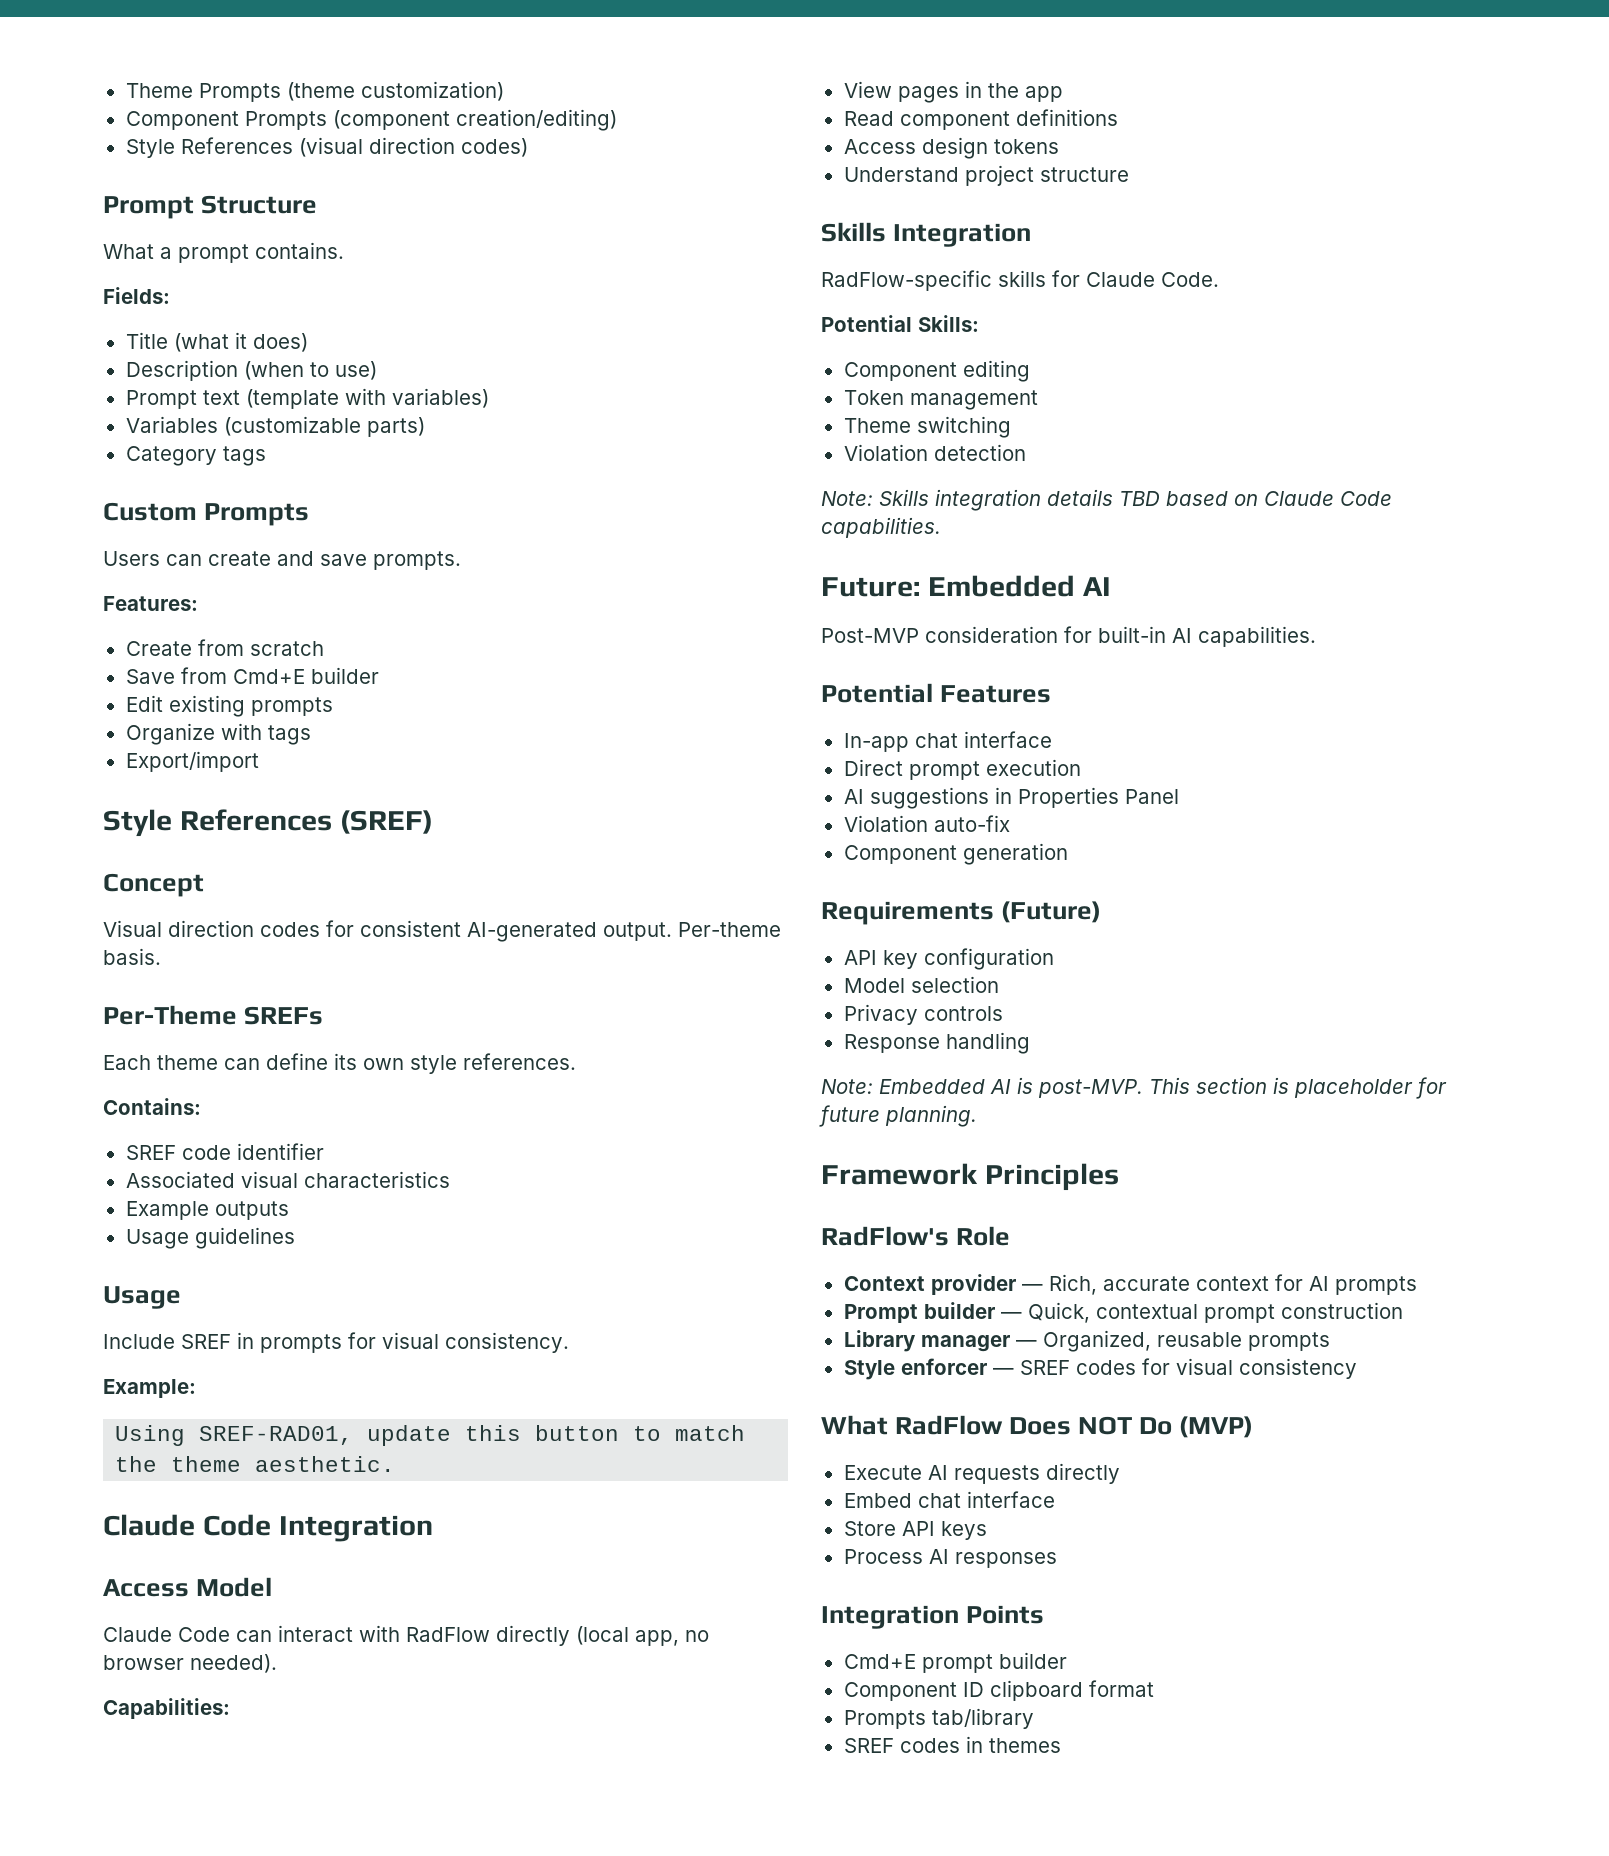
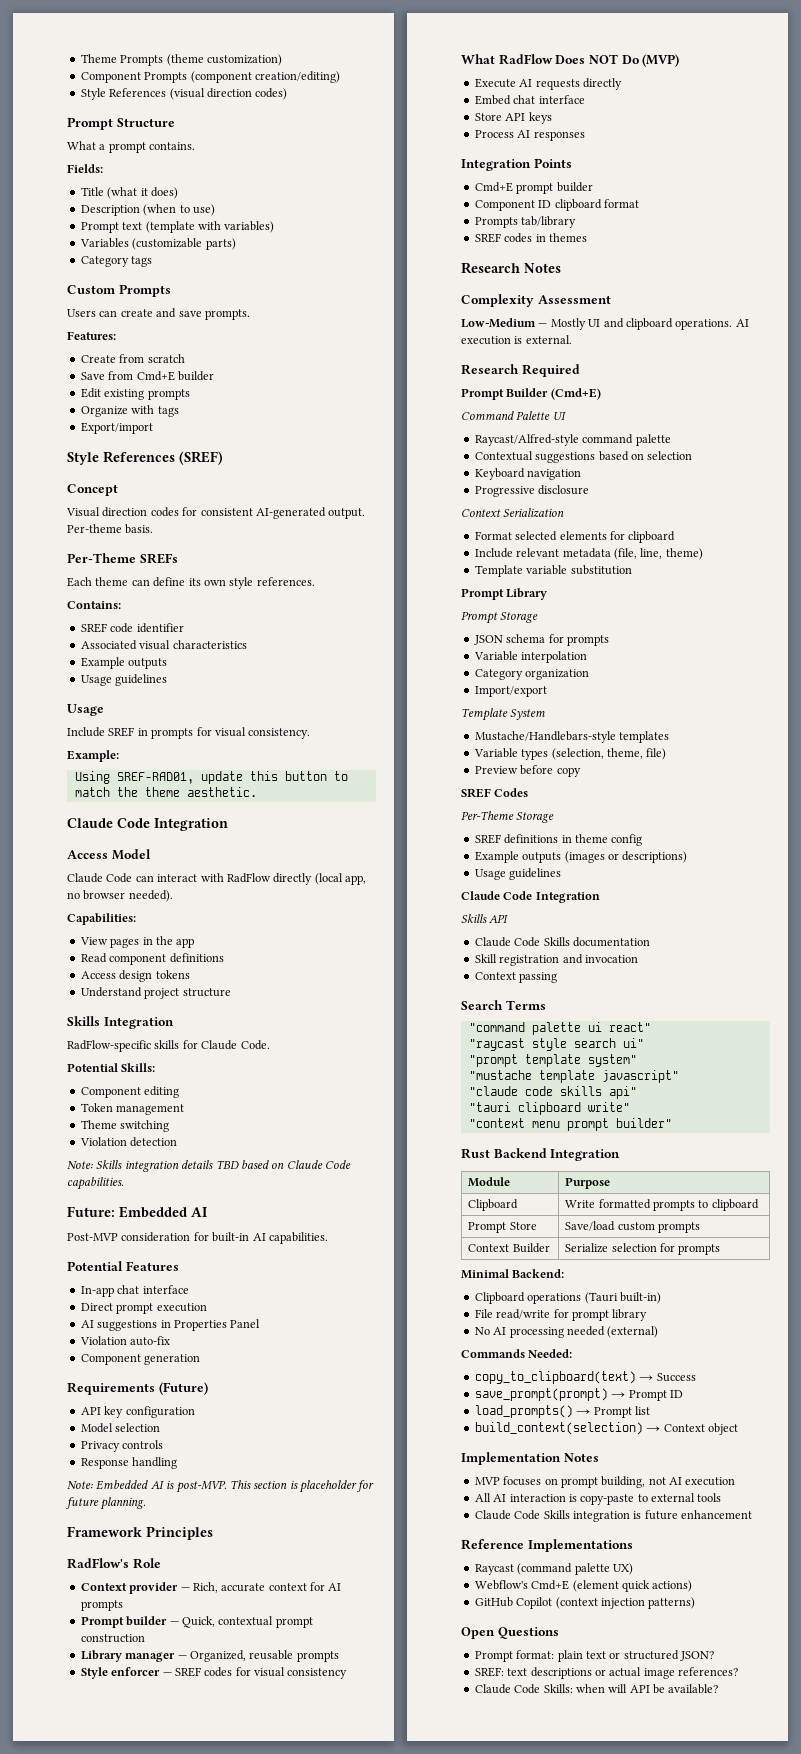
(1061, 1745) none -> [461,262,561,274] [461,294,611,307] [461,318,749,330] [461,335,572,345] [461,364,580,377] [461,388,601,400] [461,411,566,420] [474,434,671,446] [474,451,693,463] [474,468,582,480] [474,485,590,497] [461,508,565,517] [474,531,676,543] [474,548,703,560] [474,565,632,577] [461,588,548,600] [461,611,539,624] [473,634,609,646] [473,651,588,663] [474,669,590,680] [474,686,547,697] [461,708,546,721] [474,731,670,743] [473,748,667,760] [474,765,581,777] [461,788,529,798] [461,811,555,823] [474,834,643,846] [474,851,688,863] [474,868,562,880] [461,891,600,903] [461,914,509,923] [474,937,650,947] [474,954,638,966] [474,972,558,983] [461,1000,546,1010] [468,1022,651,1035] [468,1038,644,1051] [468,1054,637,1067] [468,1070,679,1083] [468,1086,637,1099] [468,1102,630,1115] [468,1118,672,1131] [461,1148,621,1161] [468,1177,511,1187] [565,1177,611,1189] [468,1199,519,1211] [565,1199,759,1211] [468,1222,537,1233] [565,1221,701,1233] [468,1243,550,1253] [565,1243,721,1255] [461,1269,565,1279] [474,1292,661,1304] [474,1309,648,1321] [474,1326,659,1338] [461,1349,573,1358] [474,1371,696,1384] [474,1388,683,1401] [474,1405,650,1418] [474,1422,738,1435] [461,1452,599,1465] [474,1476,736,1488] [474,1493,722,1505] [474,1510,752,1522] [461,1539,633,1552] [474,1563,633,1575] [474,1580,693,1592] [474,1597,696,1609] [461,1627,559,1639] [474,1650,714,1662] [474,1667,738,1679] [474,1684,719,1694] // Research Notes // Complexity Assessment // Low-Medium — Mostly UI and clipboard operations. AI execution is external. // Research Required // Prompt Builder (Cmd+E) // Command Palette UI // Raycast/Alfred-style command palette // Contextual suggestions based on selection // Keyboard navigation // Progressive disclosure // Context Serialization // Format selected elements for clipboard // Include relevant metadata (file, line, theme) // Template variable substitution // Prompt Library // Prompt Storage // JSON schema for prompts // Variable interpolation // Category organization // Import/export // Template System // Mustache/Handlebars-style templates // Variable types (selection, theme, file) // Preview before copy // SREF Codes // Per-Theme Storage // SREF definitions in theme config // Example outputs (images or descriptions) // Usage guidelines // Claude Code Integration // Skills API // Claude Code Skills documentation // Skill registration and invocation // Context passing // Search Terms // "command palette ui react" // "raycast style search ui" // "prompt template system" // "mustache template javascript" // "claude code skills api" // "tauri clipboard write" // "context menu prompt builder" // Rust Backend Integration // Module | Purpose // Clipboard | Write formatted prompts to clipboard // Prompt Store | Save/load custom prompts // Context Builder | Serialize selection for prompts // Minimal Backend: // Clipboard operations (Tauri built-in) // File read/write for prompt library // No AI processing needed (external) // Commands Needed: // copy_to_clipboard(text) → Success // save_prompt(prompt) → Prompt ID // load_prompts() → Prompt list // build_context(selection) → Context object // Implementation Notes // MVP focuses on prompt building, not AI execution // All AI interaction is copy-paste to external tools // Claude Code Skills integration is future enhancement // Reference Implementations // Raycast (command palette UX) // Webflow's Cmd+E (element quick actions) // GitHub Copilot (context injection patterns) // Open Questions // Prompt format: plain text or structured JSON? // SREF: text descriptions or actual image references? // Claude Code Skills: when will API be available?

